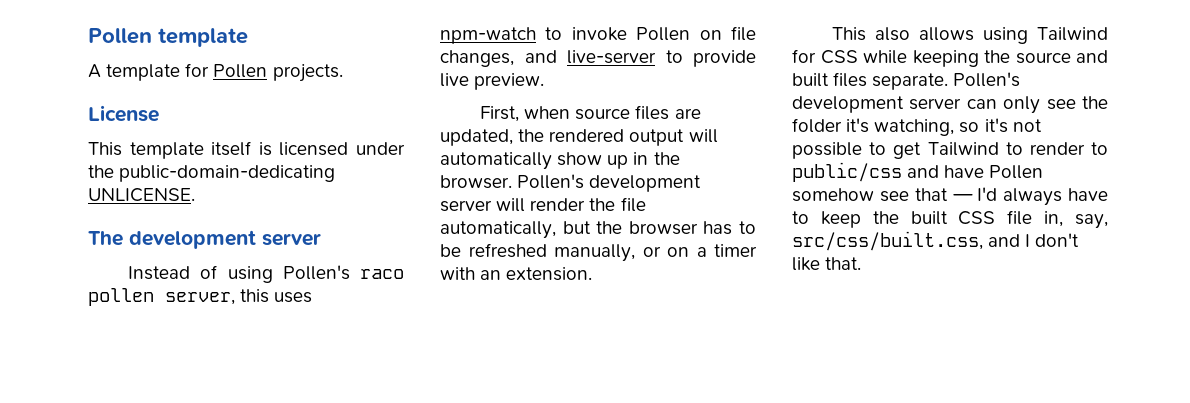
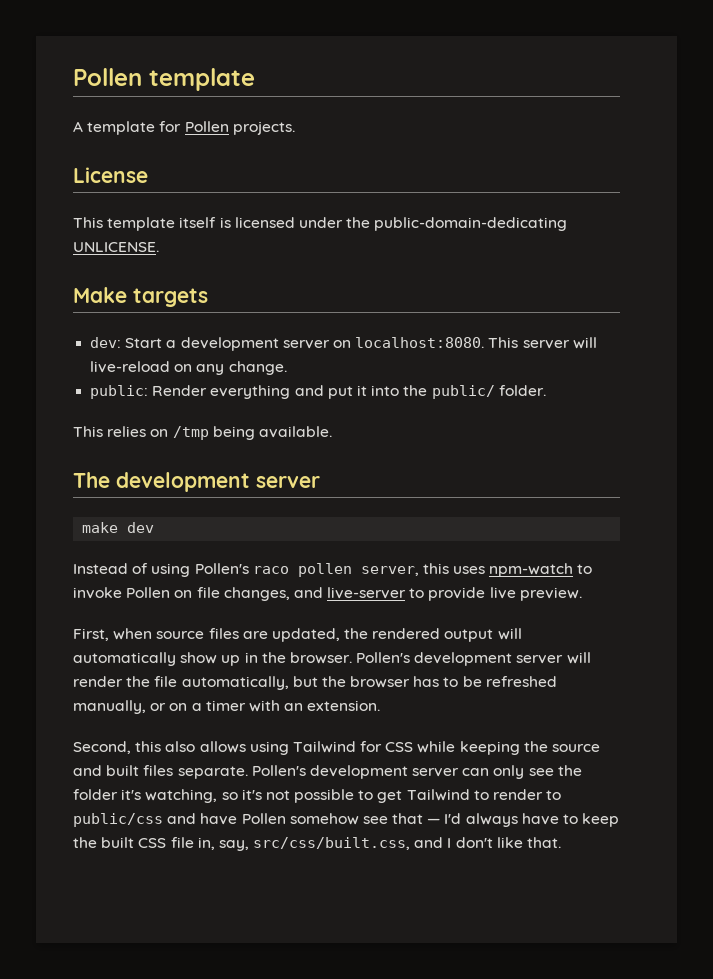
(195, 195) none -> [73,287,208,307] [90,337,597,351] [90,361,287,375] [90,385,546,399] [73,426,332,440] // Make targets // dev: Start a development server on localhost:8080. This server will live-reload on any change. // public: Render everything and put it into the public/ folder. // This relies on /tmp being available.
(321, 239) none -> [82,522,155,533] // make dev
[832,27,867,41] This -> [73,741,162,754] Second, this

